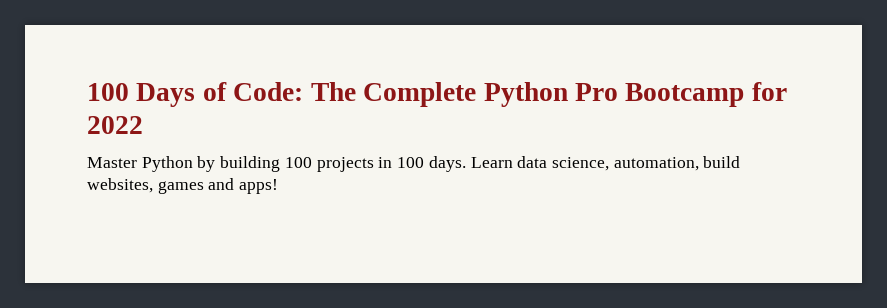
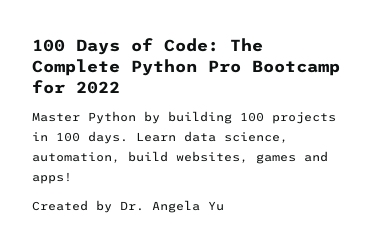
(279, 186) none -> [32,200,224,213] // Created by Dr. Angela Yu

